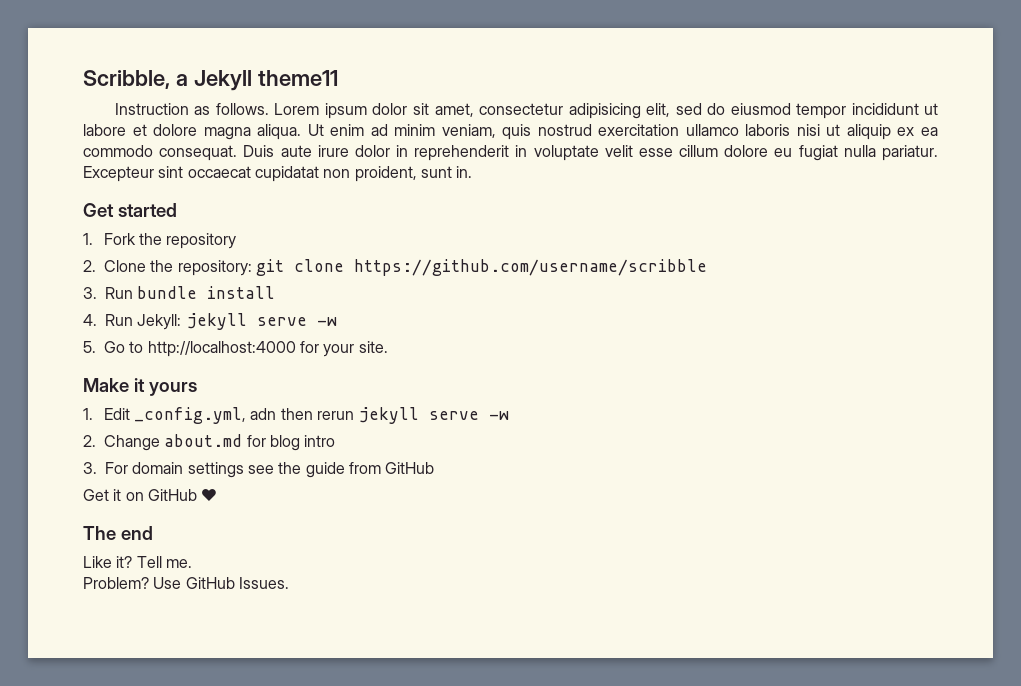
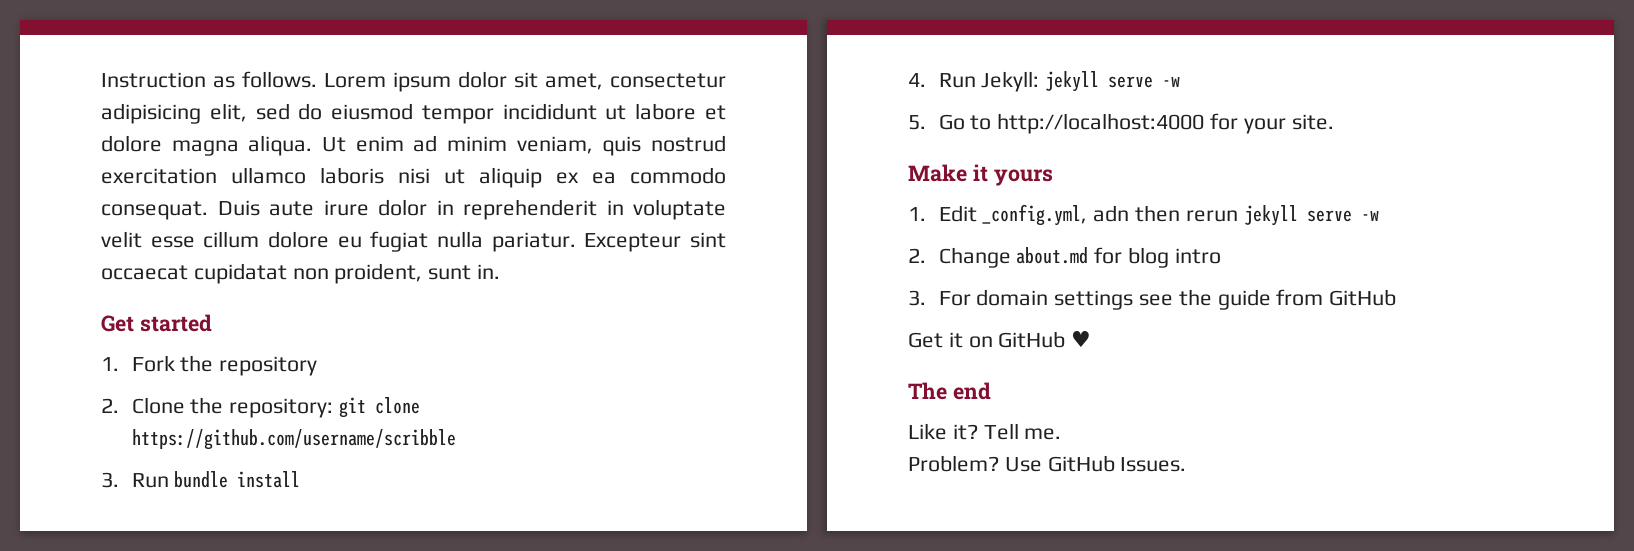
[83,70,338,91] Scribble, a Jekyll theme11 // -> (101, 80) none

